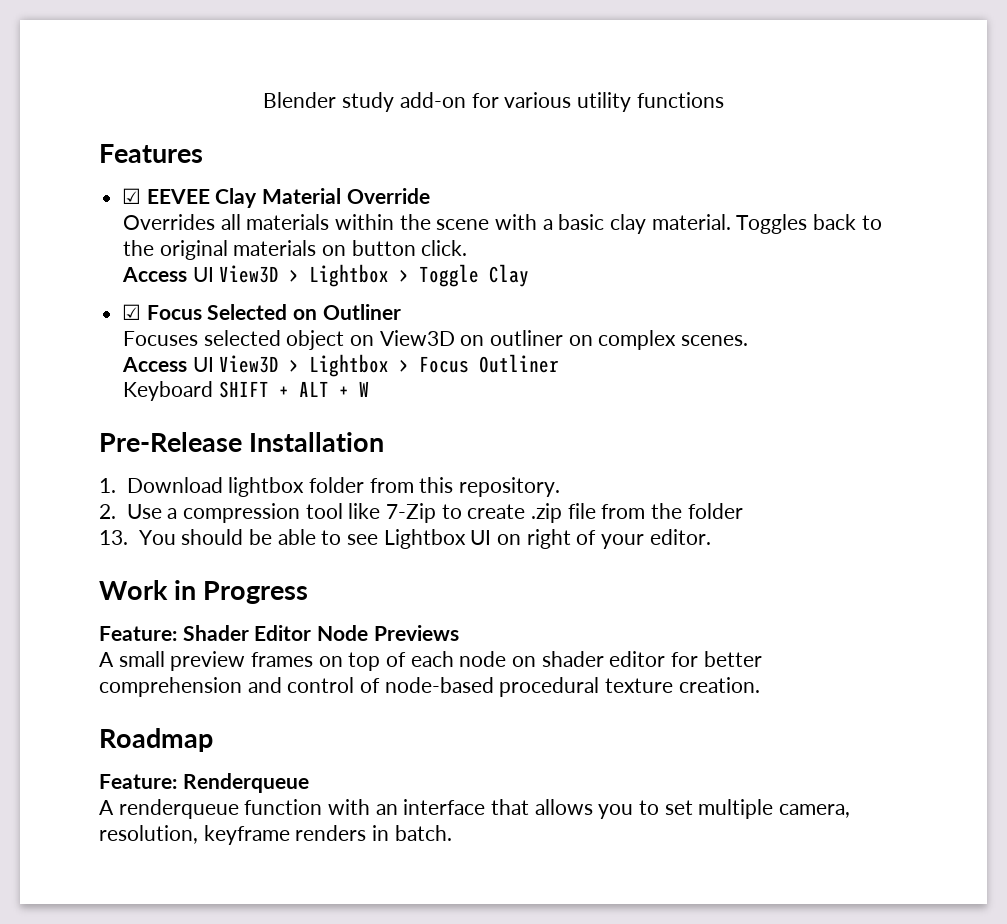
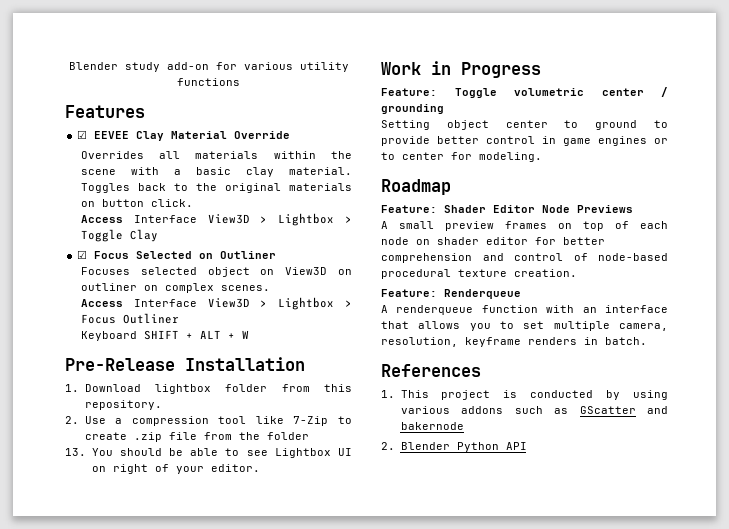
[192,267,214,282] UI -> [133,215,197,223] Interface
[192,357,214,372] UI -> [133,299,197,307] Interface
(309, 592) none -> [381,87,668,98] [381,104,444,114] [381,120,668,130] [381,136,668,146] [381,152,542,162] [381,179,451,195] // Feature: Toggle volumetric center / grounding // Setting object center to ground to provide better control in game engines or to center for modeling. // Roadmap
[99,728,213,752] // Roadmap -> (577, 273) none
(452, 833) none -> [381,364,481,377] [381,390,668,400] [400,406,668,414] [400,422,464,430] [381,442,527,452] // References // 1. This project is conducted by using various addons such as GScatter and bakernode // 2. Blender Python API

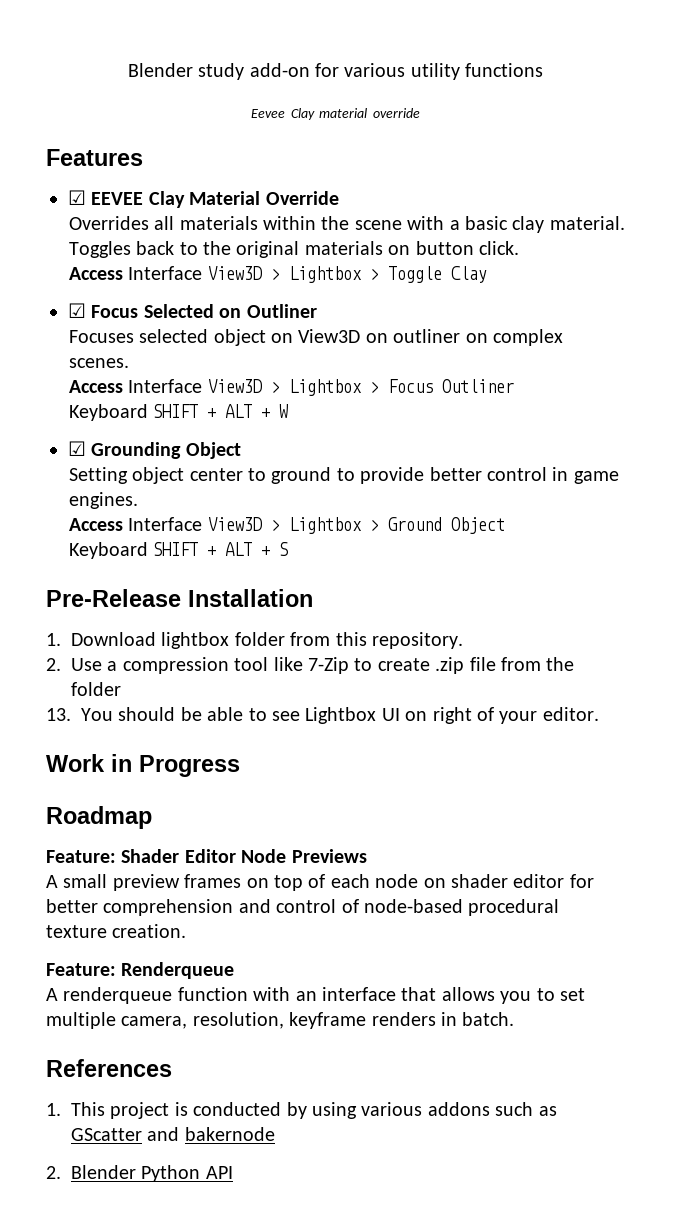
(240, 82) none -> [251,108,420,120] // Eevee Clay material override
(249, 334) none -> [68,441,241,459] [68,467,619,484] [68,492,138,509] [68,517,505,534] [68,542,289,559] // ☑ Grounding Object // Setting object center to ground to provide better control in game engines. // Access Interface View3D > Lightbox > Ground Object // Keyboard SHIFT + ALT + S
[381,87,668,98] [381,104,444,114] [381,120,668,130] [381,136,668,146] [381,152,542,162] // Feature: Toggle volumetric center / grounding // Setting object center to ground to provide better control in game engines or to center for modeling. -> (240, 766) none

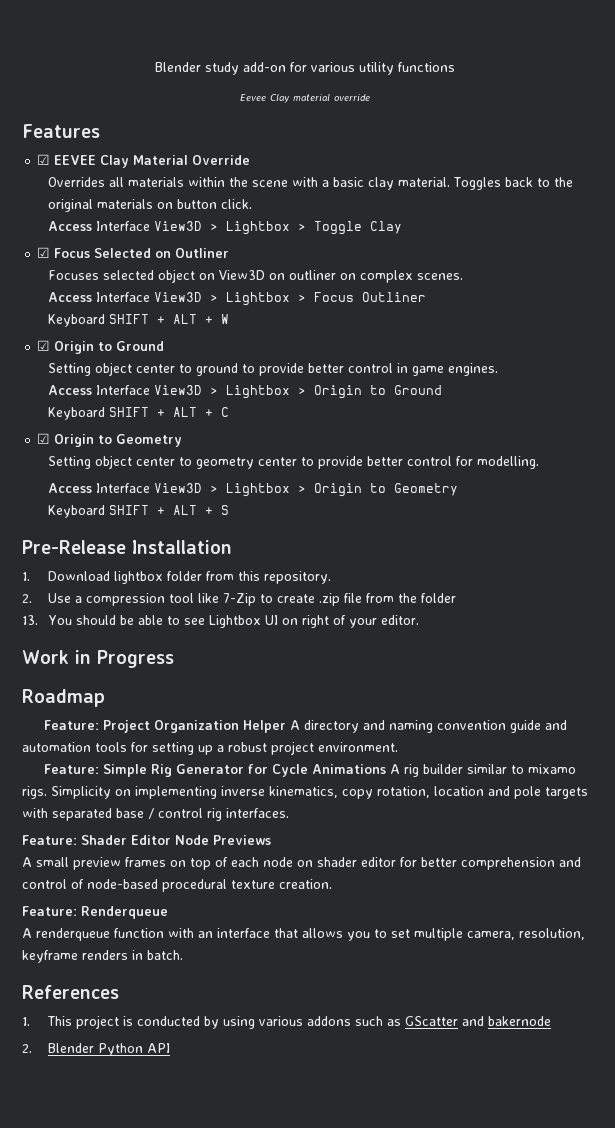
[91,442,241,459] Grounding Object -> [54,341,165,354] Origin to Ground
[387,517,505,534] Ground Object -> [314,385,443,399] [48,407,230,420] [37,433,183,447] [48,455,540,469] [48,483,459,497] Origin to Ground // Keyboard SHIFT + ALT + C // ☑ Origin to Geometry // Setting object center to geometry center to provide better control for modelling. // Access Interface View3D > Lightbox > Origin to Geometry
(152, 817) none -> [44,720,568,733] [22,741,398,755] [44,764,577,777] [22,786,588,799] [22,808,289,821] // Feature: Project Organization Helper A directory and naming convention guide and automation tools for setting up a robust project environment. // Feature: Simple Rig Generator for Cycle Animations A rig builder similar to mixamo rigs. Simplicity on implementing inverse kinematics, copy rotation, location and pole targets with separated base / control rig interfaces.

